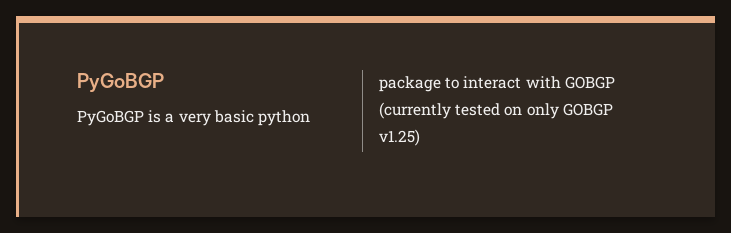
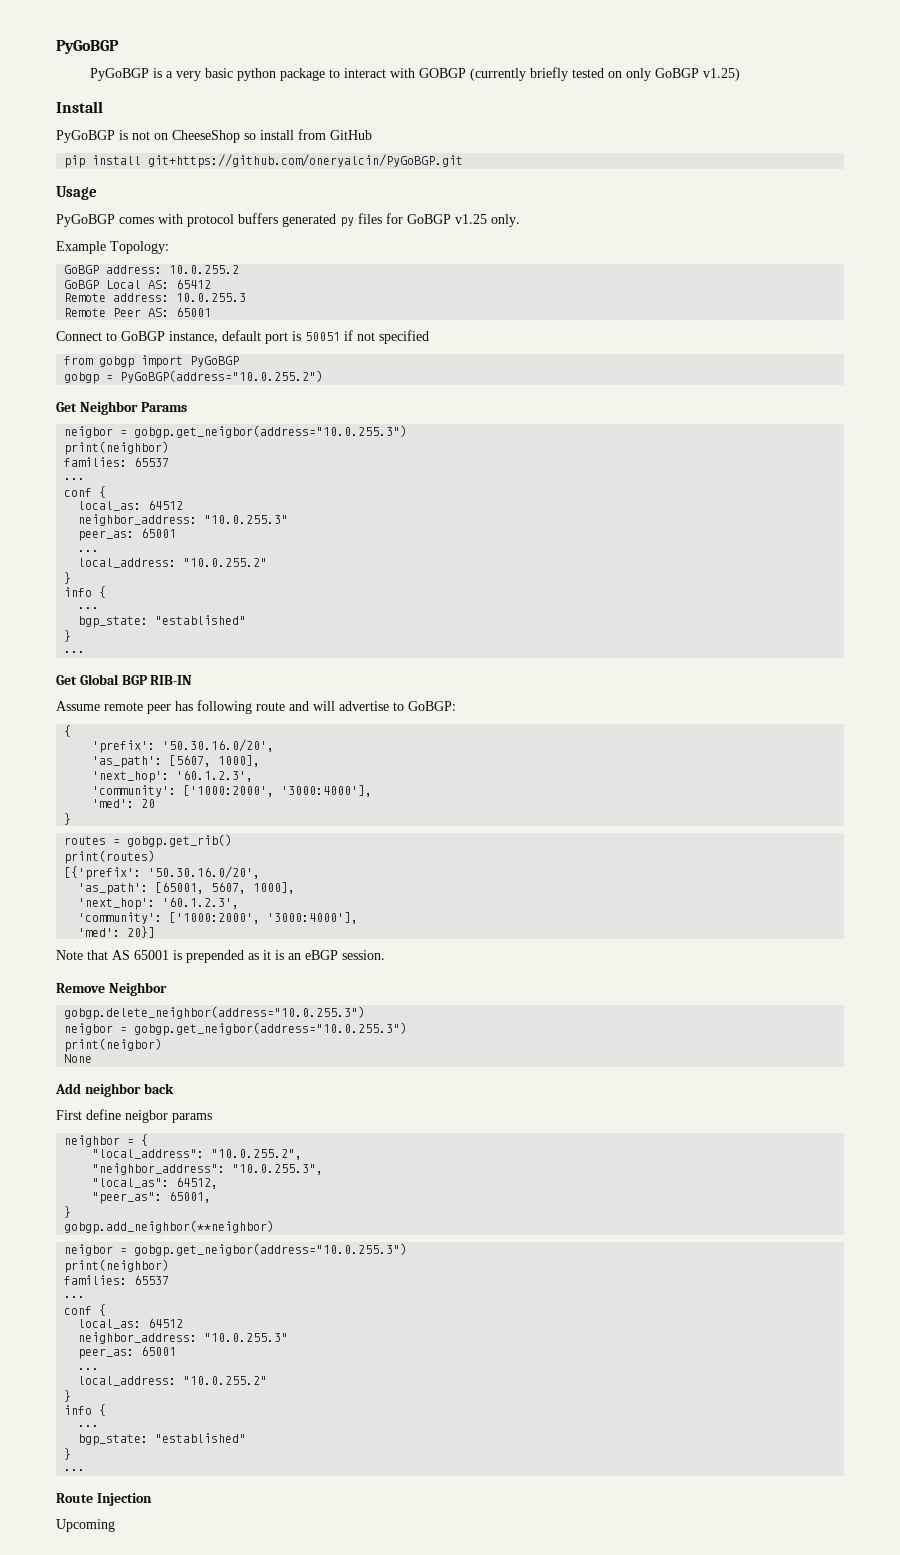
(451, 110) none -> [529,67,568,81] briefly
[562,103,613,116] GOBGP -> [654,68,699,78] GoBGP
(420, 137) none -> [56,101,103,113] [56,129,372,143] [64,154,464,168] [56,186,97,200] [56,213,520,227] [56,241,169,254] [64,265,240,274] [64,279,212,289] [64,293,247,302] [64,307,212,317] [56,330,429,344] [64,355,240,368] [64,370,324,384] [56,401,187,415] [64,425,408,439] [64,441,170,455] [64,457,170,467] [64,478,86,480] [64,486,107,498] [78,500,184,511] [78,514,289,526] [78,528,177,541] [78,550,100,552] [78,558,268,568] [64,572,72,584] [64,586,107,598] [78,607,100,609] [78,615,247,628] [64,630,72,642] [64,651,86,653] [56,674,193,685] [56,700,456,714] [64,725,72,737] [92,739,275,753] [92,755,261,768] [92,770,254,783] [92,785,373,797] [92,799,156,808] [64,813,72,825] [64,834,233,848] [64,850,156,864] [64,866,261,880] [78,882,296,895] [78,897,240,910] [78,912,359,924] [78,926,156,938] [56,950,385,963] [56,982,167,996] [64,1006,366,1020] [64,1022,408,1036] [64,1038,163,1052] [64,1054,93,1063] [55,1083,174,1097] [56,1109,212,1123] [64,1134,149,1147] [92,1149,303,1160] [92,1163,324,1175] [92,1177,219,1189] [92,1191,212,1204] [64,1206,72,1218] [64,1220,275,1234] [64,1243,408,1257] [64,1259,170,1273] [64,1275,170,1285] [64,1296,86,1298] [64,1304,107,1316] [78,1318,184,1329] [78,1332,289,1344] [78,1346,177,1359] [78,1368,100,1370] [78,1376,268,1386] [64,1390,72,1402] [64,1404,107,1416] [78,1425,100,1427] [78,1433,247,1446] [64,1448,72,1460] [64,1469,86,1471] [56,1493,152,1506] [56,1519,115,1532] // Install // PyGoBGP is not on CheeseShop so install from GitHub // pip install git+https://github.com/oneryalcin/PyGoBGP.git // Usage // PyGoBGP comes with protocol buffers generated py files for GoBGP v1.25 only. // Example Topology: // GoBGP address: 10.0.255.2 // GoBGP Local AS: 65412 // Remote address: 10.0.255.3 // Remote Peer AS: 65001 // Connect to GoBGP instance, default port is 50051 if not specified // from gobgp import PyGoBGP // gobgp = PyGoBGP(address="10.0.255.2") // Get Neighbor Params // neigbor = gobgp.get_neigbor(address="10.0.255.3") // print(neighbor) // families: 65537 // ... // conf { // local_as: 64512 // neighbor_address: "10.0.255.3" // peer_as: 65001 // ... // local_address: "10.0.255.2" // } // info { // ... // bgp_state: "established" // } // ... // Get Global BGP RIB-IN // Assume remote peer has following route and will advertise to GoBGP: // { // 'prefix': '50.30.16.0/20', // 'as_path': [5607, 1000], // 'next_hop': '60.1.2.3', // 'community': ['1000:2000', '3000:4000'], // 'med': 20 // } // routes = gobgp.get_rib() // print(routes) // [{'prefix': '50.30.16.0/20', // 'as_path': [65001, 5607, 1000], // 'next_hop': '60.1.2.3', // 'community': ['1000:2000', '3000:4000'], // 'med': 20}] // Note that AS 65001 is prepended as it is an eBGP session. // Remove Neighbor // gobgp.delete_neighbor(address="10.0.255.3") // neigbor = gobgp.get_neigbor(address="10.0.255.3") // print(neigbor) // None // Add neighbor back // First define neigbor params // neighbor = { // "local_address": "10.0.255.2", // "neighbor_address": "10.0.255.3", // "local_as": 64512, // "peer_as": 65001, // } // gobgp.add_neighbor(**neighbor) // neigbor = gobgp.get_neigbor(address="10.0.255.3") // print(neighbor) // families: 65537 // ... // conf { // local_as: 64512 // neighbor_address: "10.0.255.3" // peer_as: 65001 // ... // local_address: "10.0.255.2" // } // info { // ... // bgp_state: "established" // } // ... // Route Injection // Upcoming

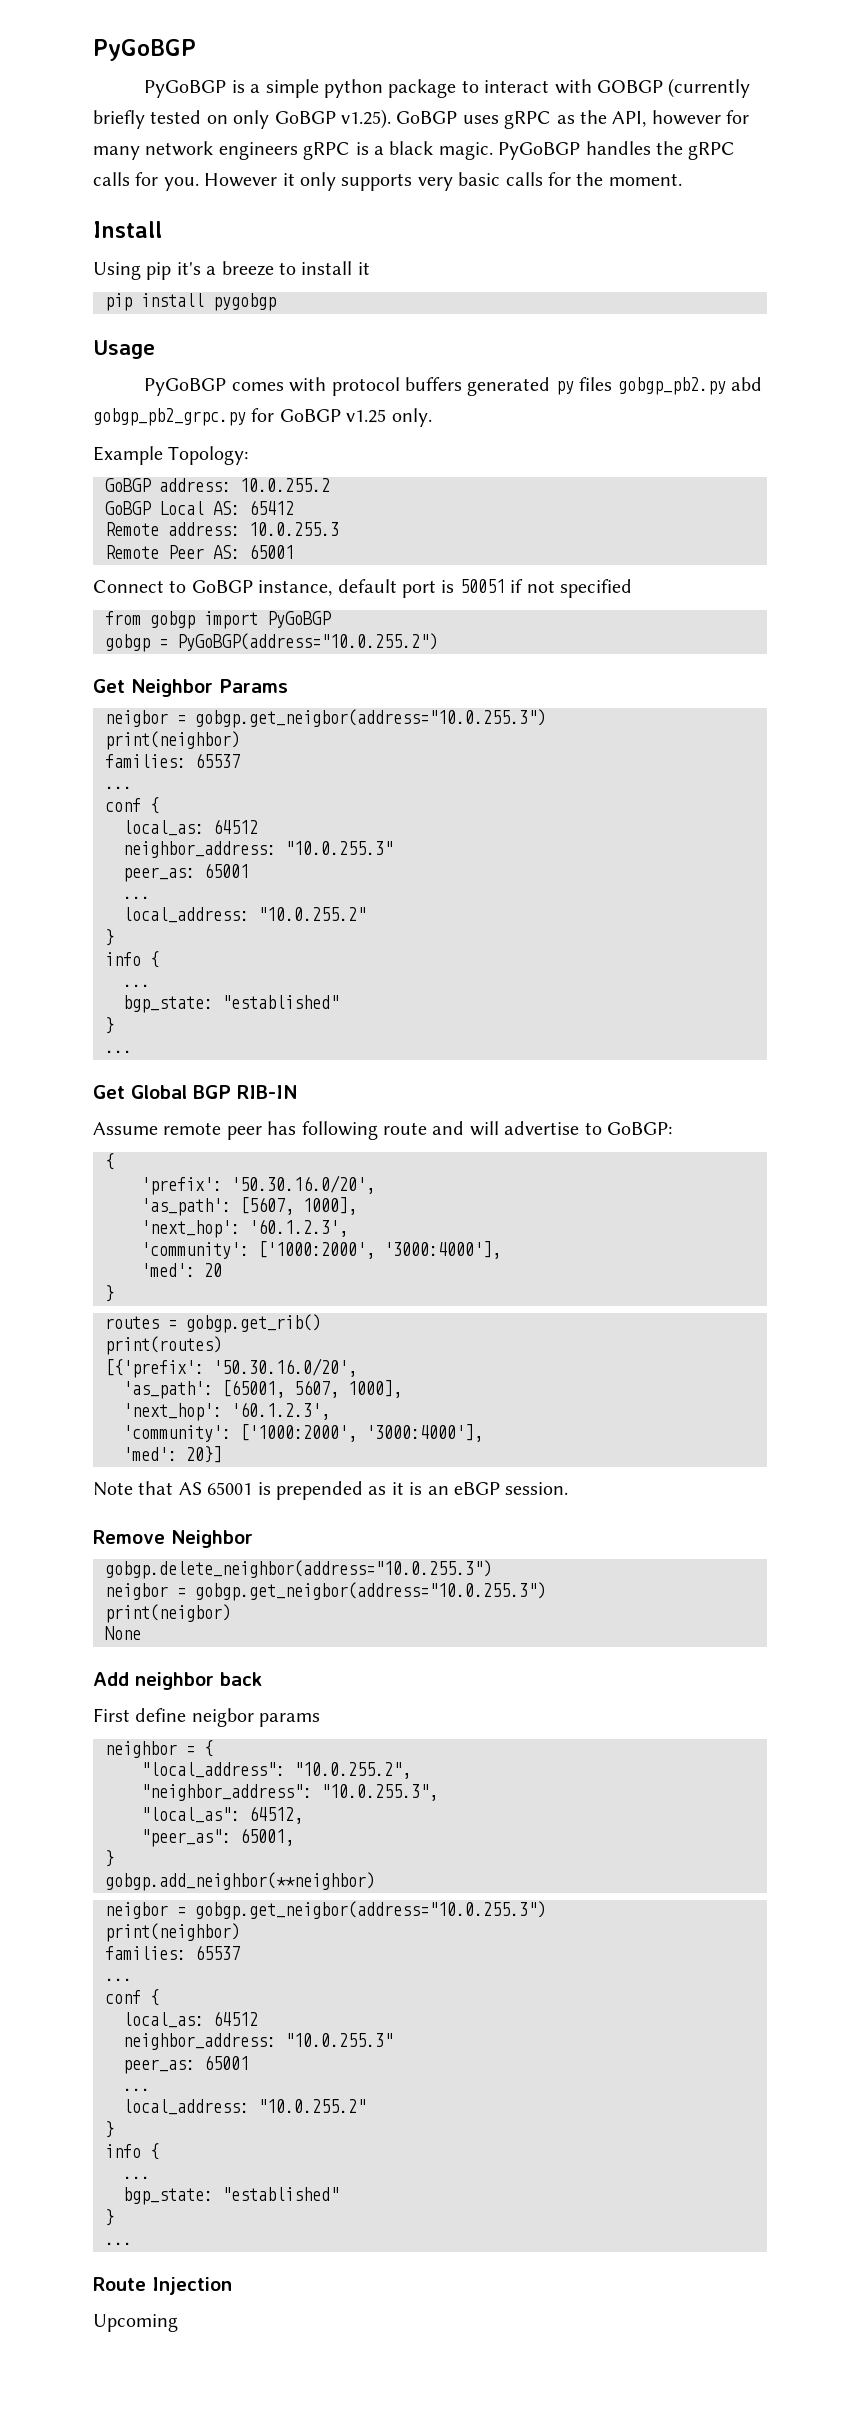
[175,68,233,81] very basic -> [265,79,319,98] simple
[702,68,740,81] [56,101,103,113] [56,129,372,143] v1.25) // Install // PyGoBGP is not on CheeseShop so install from GitHub -> [341,109,750,129] [93,141,736,160] [93,172,682,191] [93,221,162,238] [93,261,370,280] v1.25). GoBGP uses gRPC as the API, however for many network engineers gRPC is a black magic. PyGoBGP handles the gRPC calls for you. However it only supports very basic calls for the moment. // Install // Using pip it's a breeze to install it
[148,154,464,168] git+https://github.com/oneryalcin/PyGoBGP.git -> [213,293,276,311] pygobgp
(382, 218) none -> [617,377,762,395] [93,408,246,426] gobgp_pb2.py abd gobgp_pb2_grpc.py

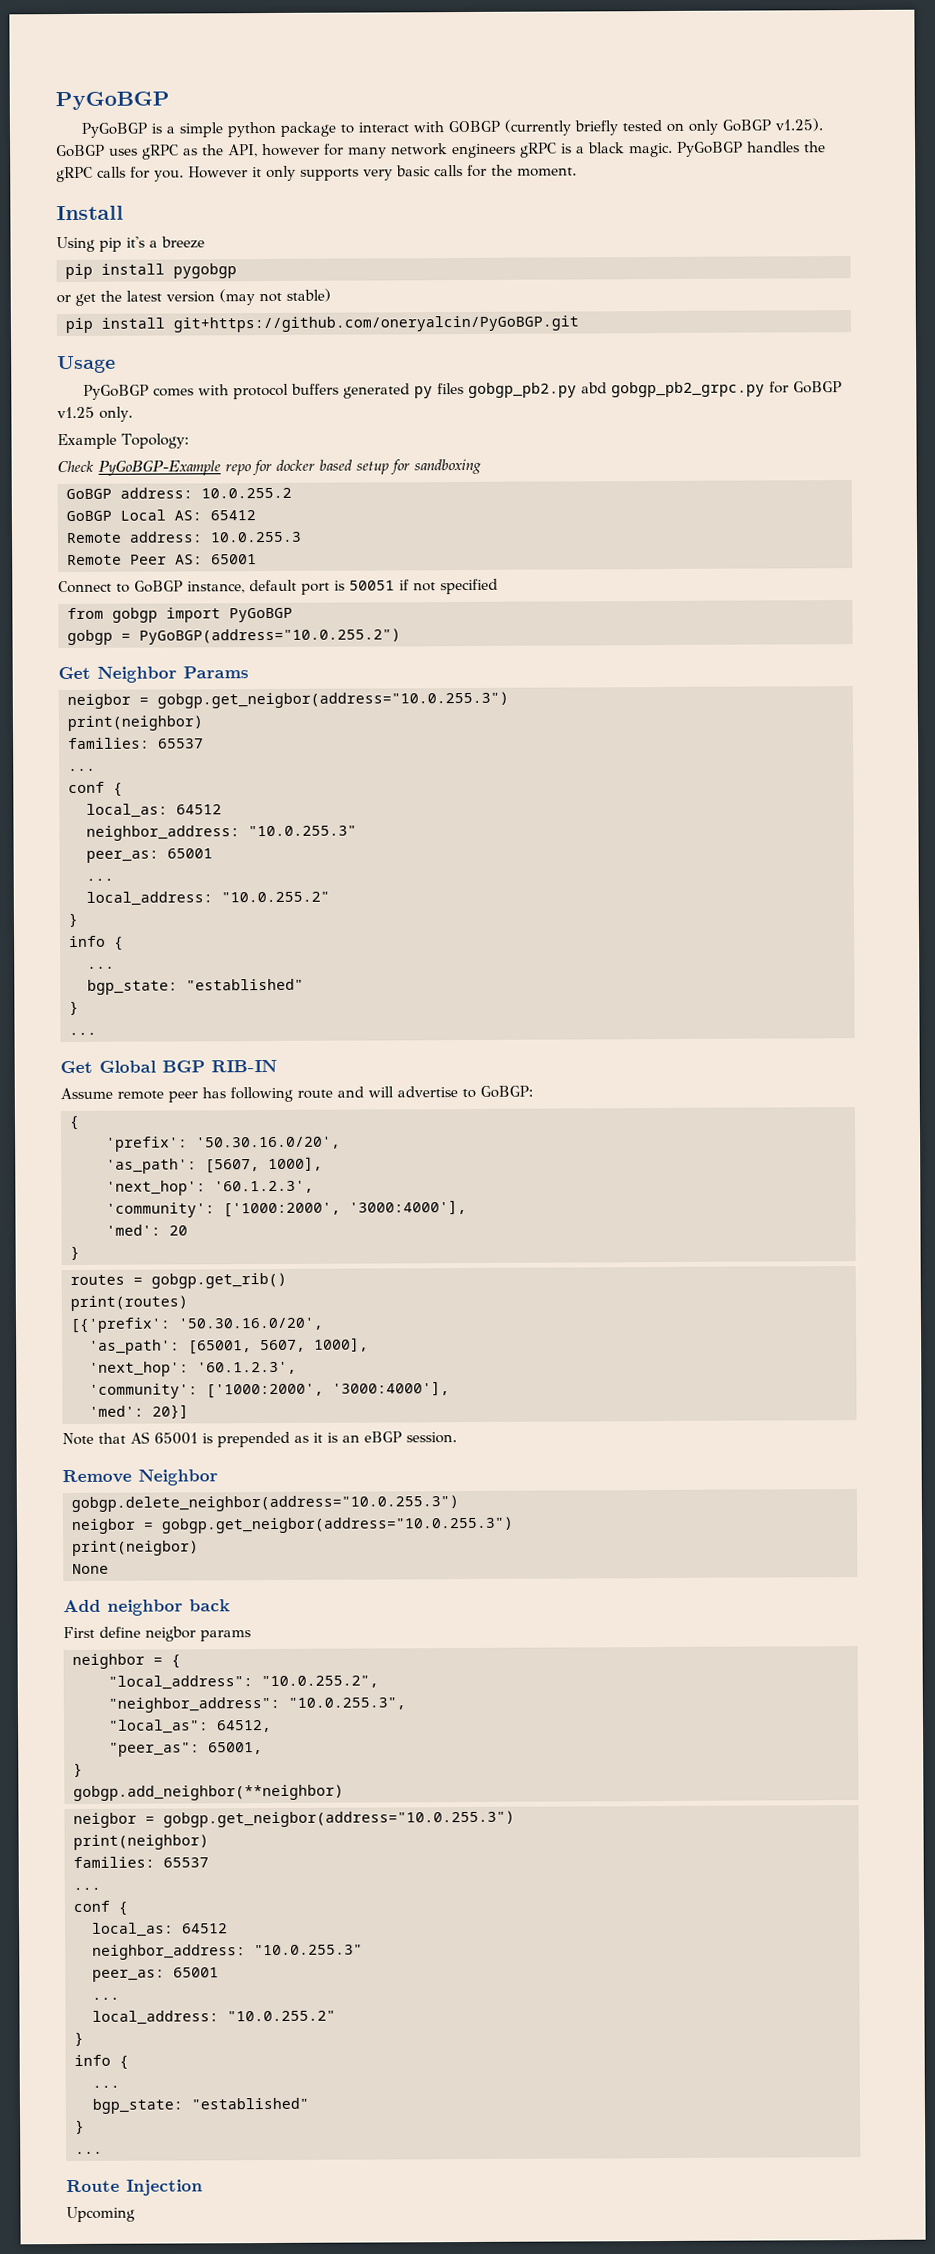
[279,261,370,275] to install it -> (205, 242) none
(276, 302) none -> [56,288,331,306] [65,315,579,334] // or get the latest version (may not stable) // pip install git+https://github.com/oneryalcin/PyGoBGP.git
(249, 455) none -> [57,458,482,476] // Check PyGoBGP-Example repo for docker based setup for sandboxing

